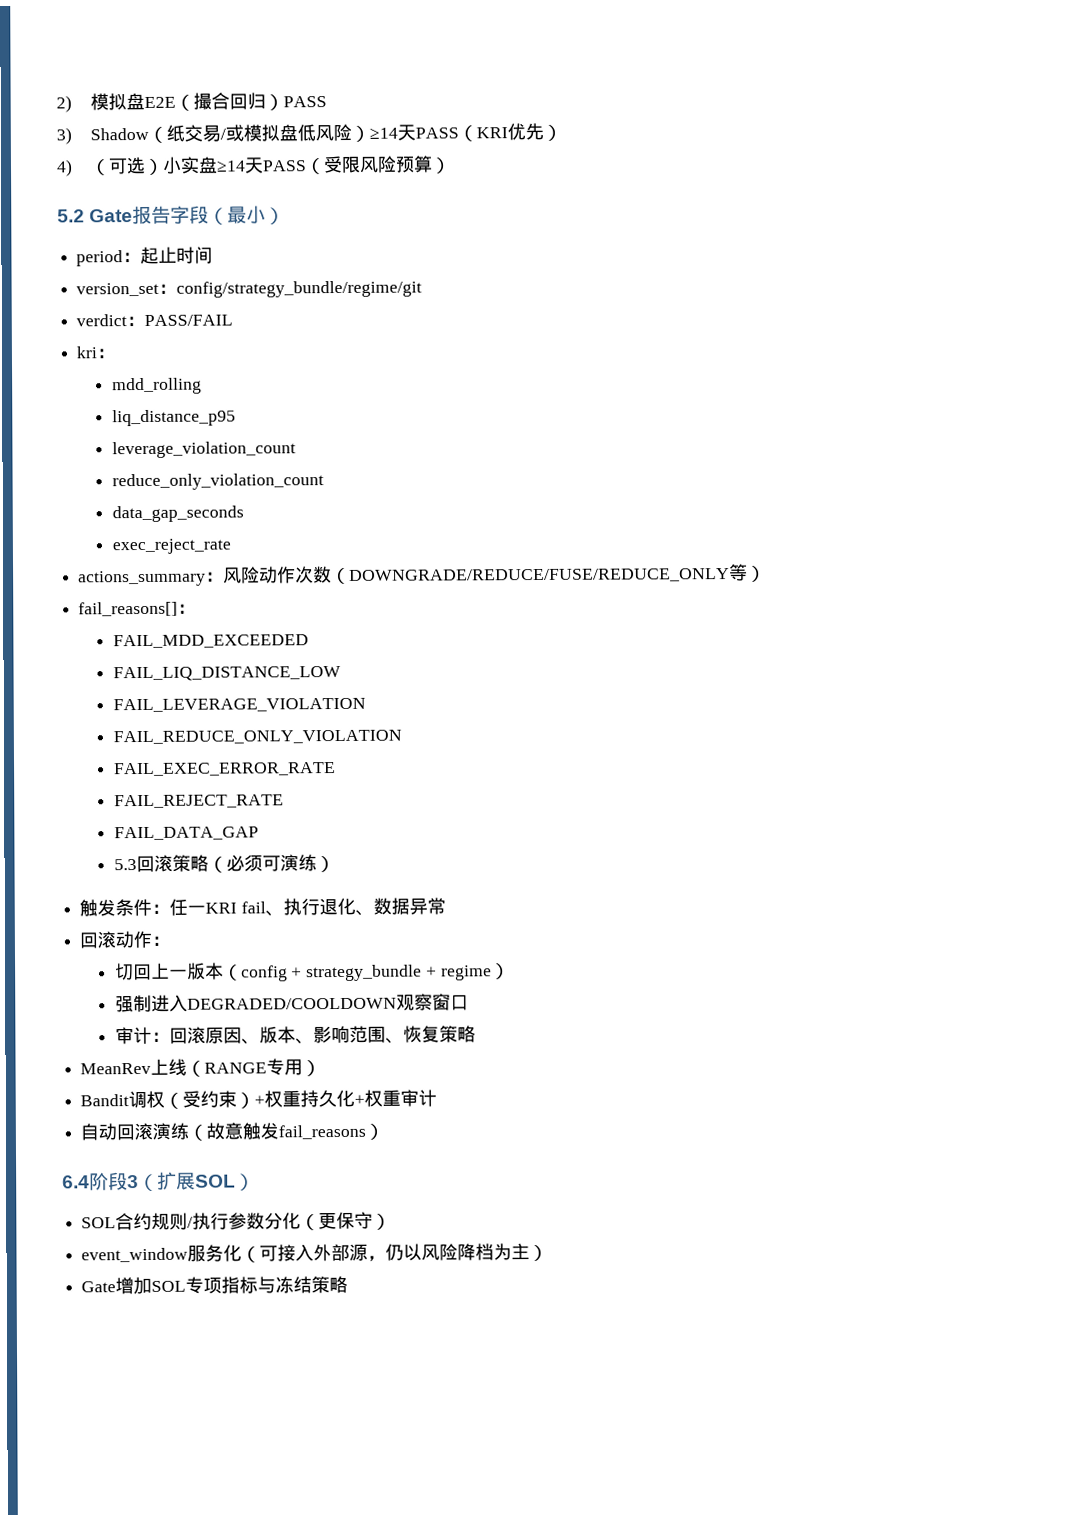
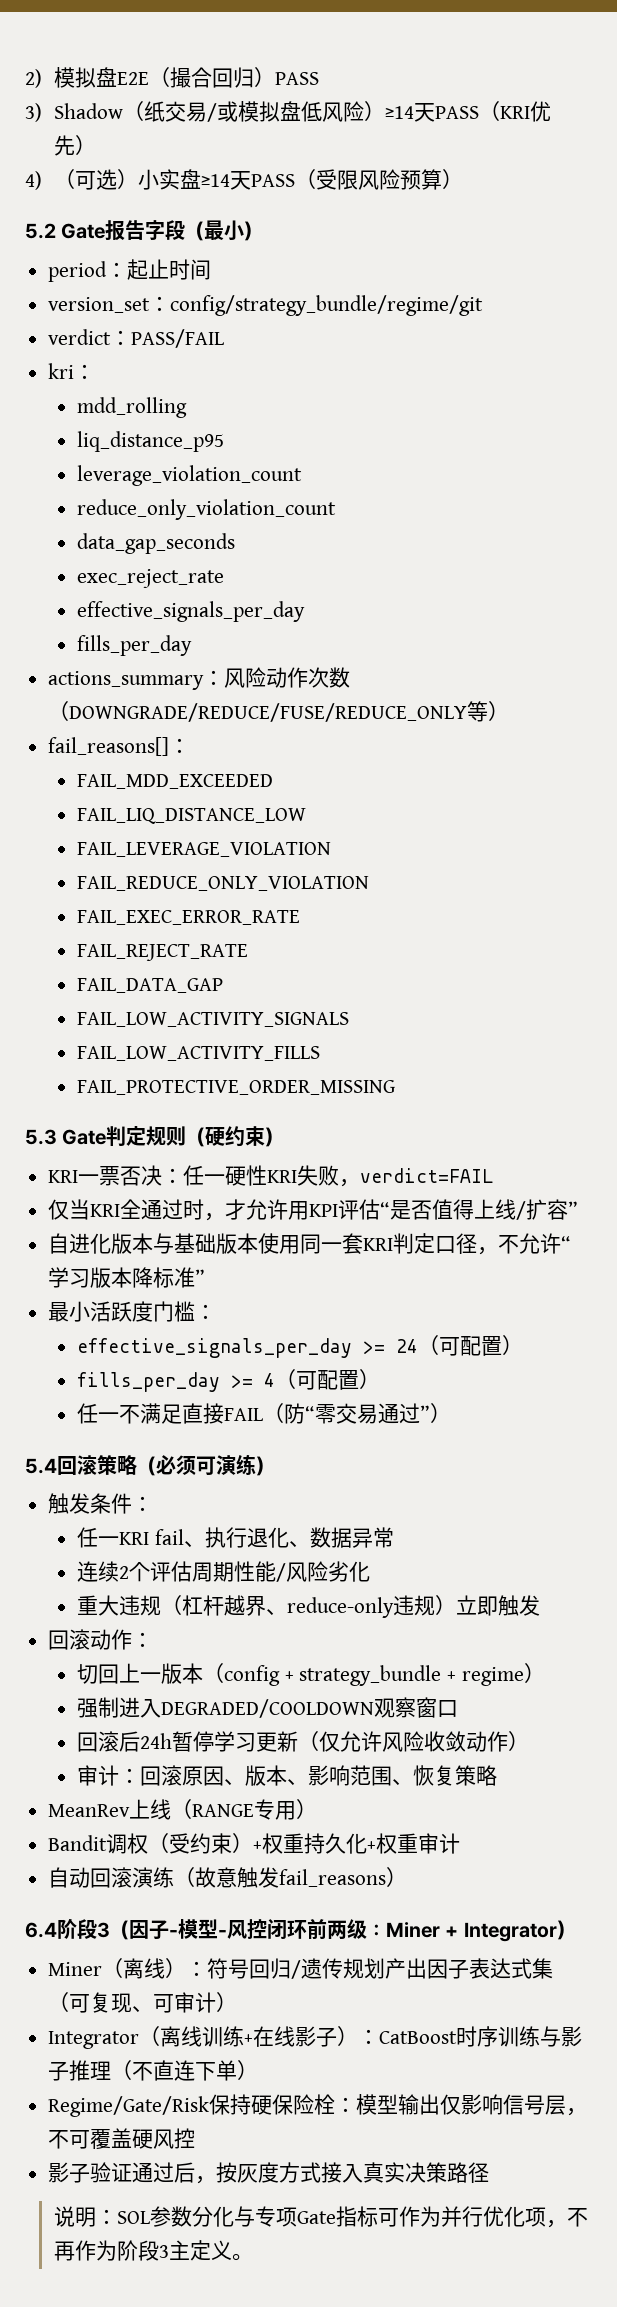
(231, 546) none -> [77,601,306,622] [77,635,193,656] // effective_signals_per_day // fills_per_day
[113,859,137,871] 5.3 -> [77,1012,350,1027] [77,1046,321,1061] [77,1080,396,1095] [25,1126,285,1147] [48,1165,494,1187] [48,1199,579,1221] [48,1233,572,1255] [48,1267,206,1288] [48,1301,217,1322] [77,1335,524,1358] [77,1369,381,1392] [77,1403,452,1424] [25,1458,57,1474] FAIL_LOW_ACTIVITY_SIGNALS // FAIL_LOW_ACTIVITY_FILLS // FAIL_PROTECTIVE_ORDER_MISSING // 5.3 Gate判定规则（硬约束） // KRI一票否决：任一硬性KRI失败，verdict=FAIL // 仅当KRI全通过时，才允许用KPI评估“是否值得上线/扩容” // 自进化版本与基础版本使用同一套KRI判定口径，不允许“学习版本降标准” // 最小活跃度门槛： // effective_signals_per_day >= 24（可配置） // fills_per_day >= 4（可配置） // 任一不满足直接FAIL（防“零交易通过”） // 5.4
(171, 908) none -> (154, 1503) //
(446, 906) none -> [77,1561,371,1582] [77,1595,541,1618] // 连续2个评估周期性能/风险劣化 // 重大违规（杠杆越界、reduce-only违规）立即触发
(469, 1002) none -> [77,1731,530,1752] // 回滚后24h暂停学习更新（仅允许风险收敛动作）
[157,1171,255,1191] [81,1211,392,1231] [81,1243,549,1263] [81,1275,349,1295] 扩展SOL） // SOL合约规则/执行参数分化（更保守） // event_window服务化（可接入外部源，仍以风险降档为主） // Gate增加SOL专项指标与冻结策略 -> [129,1919,576,1942] [48,1958,554,1979] [48,1992,238,2013] [48,2026,583,2049] [48,2060,259,2081] [48,2094,588,2117] [48,2128,196,2149] [48,2162,490,2184] [54,2206,589,2228] [54,2240,254,2261] 因子-模型-风控闭环前两级：Miner + Integrator） // Miner（离线）：符号回归/遗传规划产出因子表达式集（可复现、可审计） // Integrator（离线训练+在线影子）：CatBoost时序训练与影子推理（不直连下单） // Regime/Gate/Risk保持硬保险栓：模型输出仅影响信号层，不可覆盖硬风控 // 影子验证通过后，按灰度方式接入真实决策路径 // 说明：SOL参数分化与专项Gate指标可作为并行优化项，不再作为阶段3主定义。

